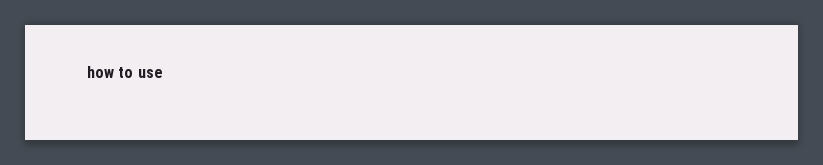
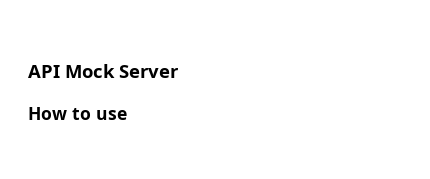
[87,66,114,78] how -> [28,64,179,78] [28,107,67,120] API Mock Server // How

